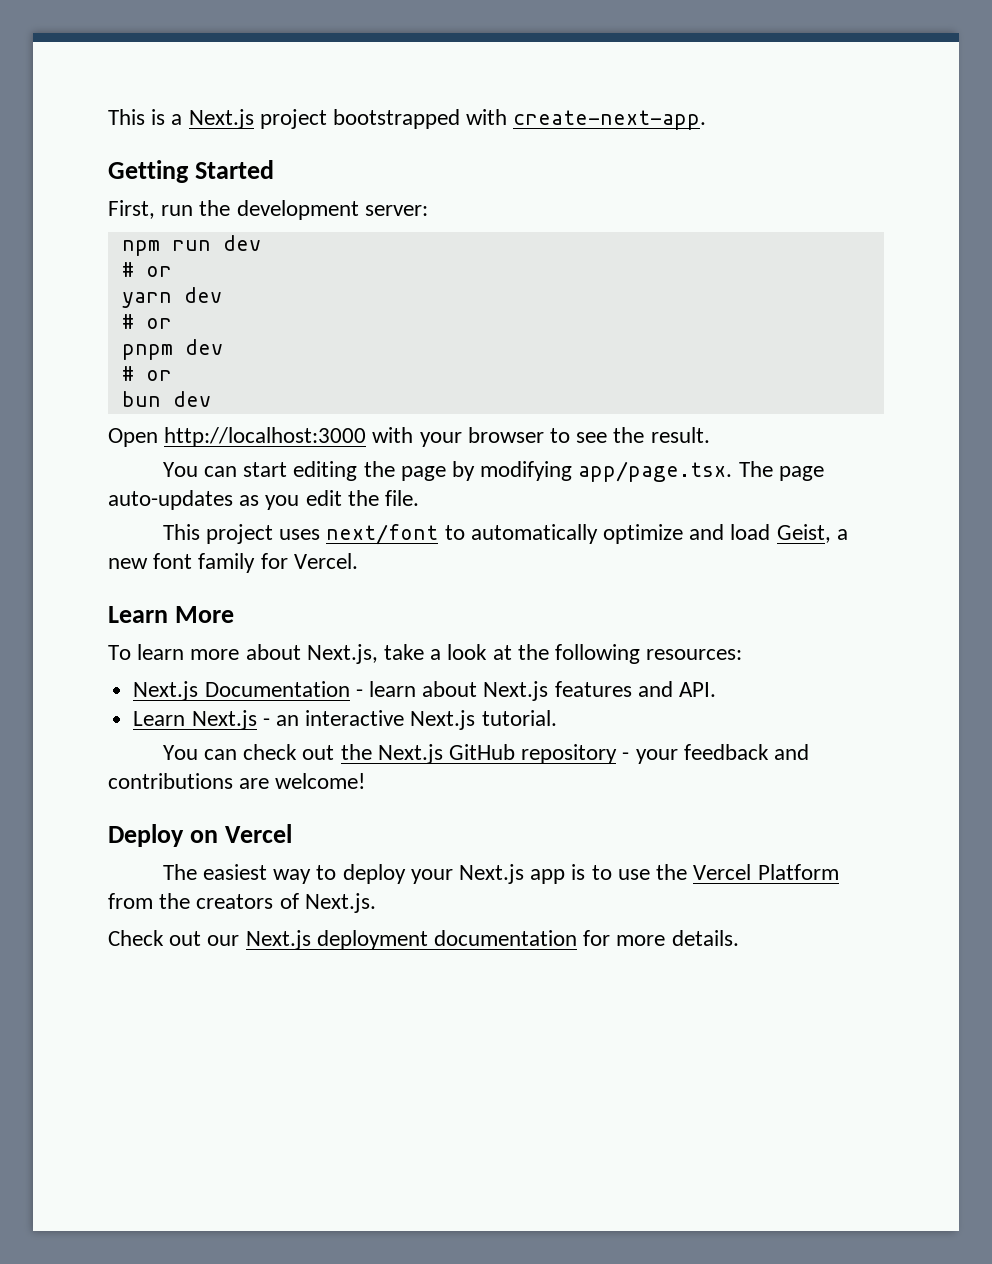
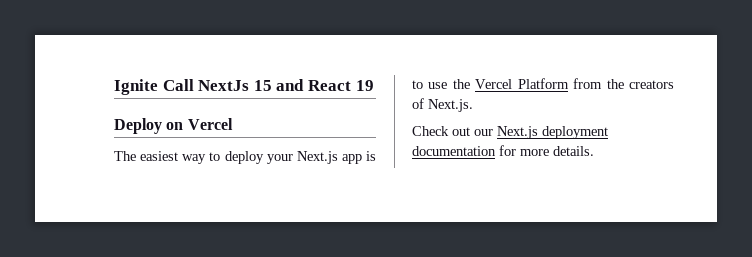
[108,109,707,130] [108,160,274,183] [108,200,428,220] [121,235,261,256] [121,262,172,277] [121,287,222,308] [121,314,172,329] [121,339,223,360] [121,366,172,381] [121,391,211,407] [108,427,710,447] [162,461,824,482] [108,490,420,510] [162,524,848,545] [108,553,358,573] [108,606,234,623] [108,644,743,664] [133,681,716,701] [133,710,557,730] [162,744,810,764] [108,773,366,789] This is a Next.js project bootstrapped with create-next-app. // Getting Started // First, run the development server: // npm run dev // # or // yarn dev // # or // pnpm dev // # or // bun dev // Open http://localhost:3000 with your browser to see the result. // You can start editing the page by modifying app/page.tsx. The page auto-updates as you edit the file. // This project uses next/font to automatically optimize and load Geist, a new font family for Vercel. // Learn More // To learn more about Next.js, take a look at the following resources: // Next.js Documentation - learn about Next.js features and API. // Learn Next.js - an interactive Next.js tutorial. // You can check out the Next.js GitHub repository - your feedback and contributions are welcome! -> [114,79,374,95] Ignite Call NextJs 15 and React 19

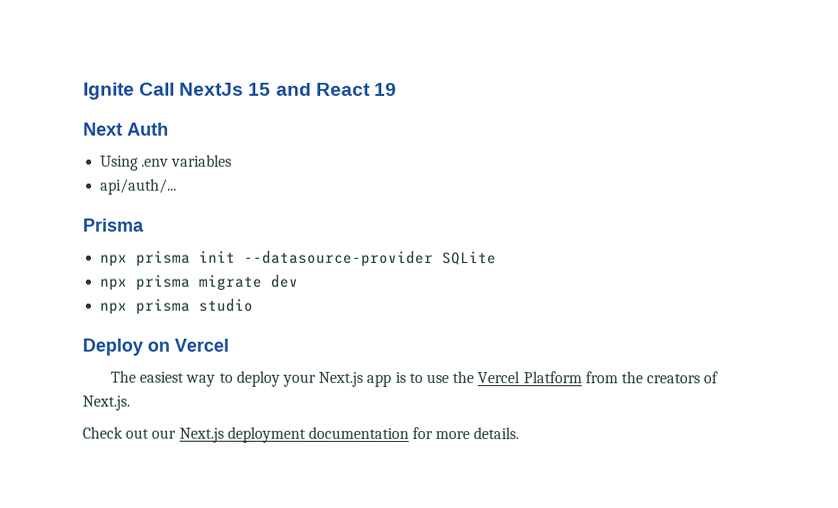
(374, 85) none -> [83,122,169,136] [100,154,233,171] [100,178,178,195] [83,218,145,232] [99,250,498,268] [99,274,299,291] [99,298,254,315] // Next Auth // Using .env variables // api/auth/... // Prisma // npx prisma init --datasource-provider SQLite // npx prisma migrate dev // npx prisma studio

